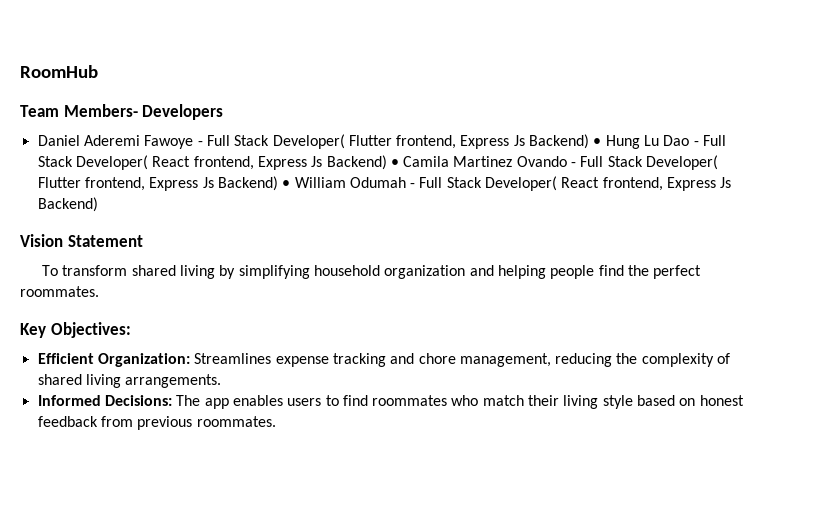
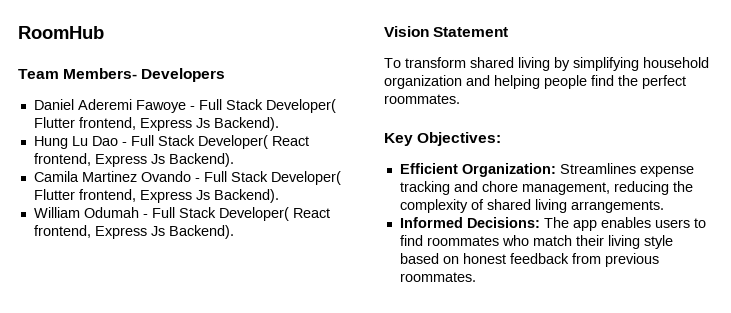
[529,134,602,149] Backend) • -> [213,117,279,131] Backend). //
[326,155,399,170] Backend) • -> [168,153,234,167] Backend). //
[217,176,291,191] Backend) • -> [213,189,279,203] Backend). //
[37,197,98,212] Backend) -> [168,225,234,239] Backend).

